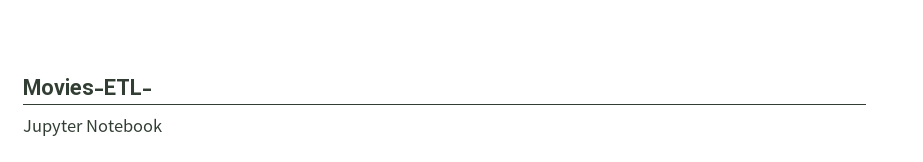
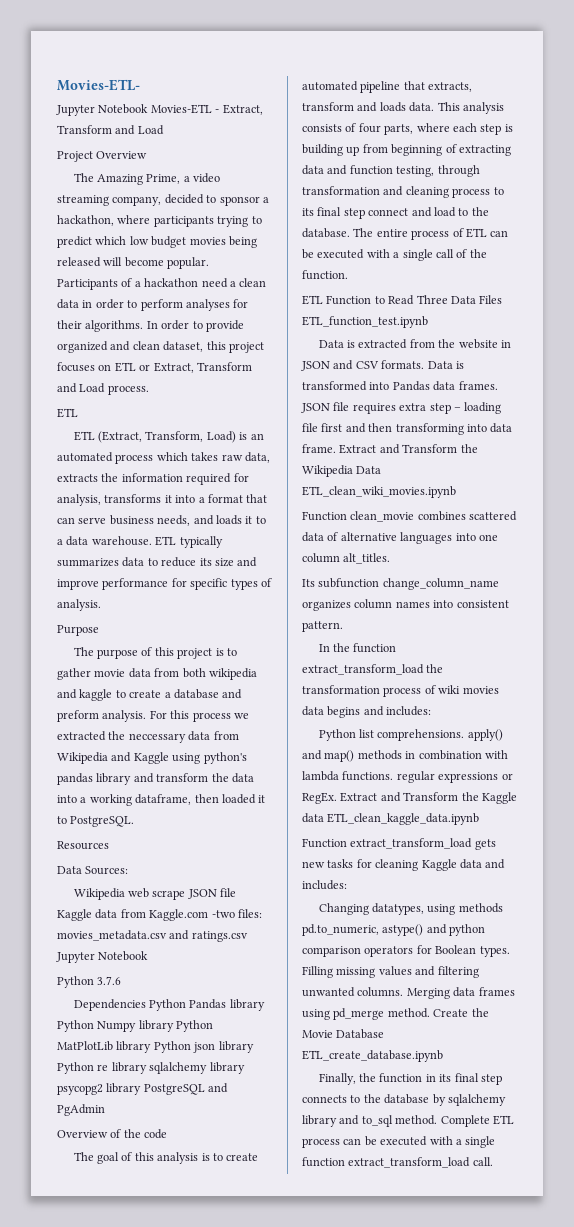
(163, 125) none -> [150,104,263,115] [57,125,164,135] [57,151,148,162] [73,173,221,185] [57,194,269,206] [57,215,262,227] [57,236,257,248] [57,257,210,269] [57,278,267,290] [57,299,249,311] [57,320,244,332] [57,341,264,353] [57,362,252,373] [57,383,149,395] [57,408,78,418] [73,431,264,443] [57,452,270,464] [57,473,249,485] [57,494,268,506] [57,515,266,526] [57,536,223,548] [57,557,258,567] [57,578,272,590] [57,599,101,611] [57,625,99,636] [73,647,237,659] [57,668,257,680] [57,689,243,701] [57,710,249,722] [57,731,239,743] [57,752,247,764] [57,773,254,785] [57,794,266,806] [57,816,135,827] [57,841,109,850] [57,866,129,875] [73,888,237,900] [57,909,262,921] [57,930,248,942] [56,951,149,963] [57,976,122,988] [73,999,265,1011] [57,1020,214,1032] [57,1041,254,1053] [57,1062,245,1074] [57,1083,229,1095] [57,1104,105,1116] [57,1129,168,1139] [73,1152,259,1164] [302,81,473,93] [302,102,504,114] [302,123,513,135] [302,144,511,156] [302,165,480,177] [302,186,504,198] [302,207,489,219] [302,228,509,240] [302,249,487,261] [302,270,348,280] [302,295,503,305] [302,316,428,328] [318,339,511,349] [301,360,464,371] [302,381,498,391] [301,402,502,414] [302,423,513,435] [302,444,478,454] [302,465,382,477] [302,486,456,498] [302,511,518,522] [302,532,498,544] [302,553,391,564] [302,578,499,590] [302,599,509,611] [302,621,343,632] [318,643,397,653] [302,664,444,675] [302,685,499,697] [302,706,432,718] [318,729,503,741] [302,750,508,762] [302,771,513,783] [302,792,517,804] [302,813,480,825] [302,838,496,850] [302,859,506,871] [302,880,347,890] [318,903,503,915] [302,924,486,936] [302,945,510,957] [302,966,479,978] [302,987,515,999] [302,1008,489,1020] [302,1029,385,1039] [302,1050,443,1062] [318,1073,502,1085] [302,1094,506,1106] [302,1115,514,1127] [302,1136,496,1148] [302,1157,493,1168] Movies-ETL - Extract, Transform and Load // Project Overview // The Amazing Prime, a video streaming company, decided to sponsor a hackathon, where participants trying to predict which low budget movies being released will become popular. Participants of a hackathon need a clean data in order to perform analyses for their algorithms. In order to provide organized and clean dataset, this project focuses on ETL or Extract, Transform and Load process. // ETL // ETL (Extract, Transform, Load) is an automated process which takes raw data, extracts the information required for analysis, transforms it into a format that can serve business needs, and loads it to a data warehouse. ETL typically summarizes data to reduce its size and improve performance for specific types of analysis. // Purpose // The purpose of this project is to gather movie data from both wikipedia and kaggle to create a database and preform analysis. For this process we extracted the neccessary data from Wikipedia and Kaggle using python's pandas library and transform the data into a working dataframe, then loaded it to PostgreSQL. // Resources // Data Sources: // Wikipedia web scrape JSON file Kaggle data from Kaggle.com -two files: movies_metadata.csv and ratings.csv Jupyter Notebook // Python 3.7.6 // Dependencies Python Pandas library Python Numpy library Python MatPlotLib library Python json library Python re library sqlalchemy library psycopg2 library PostgreSQL and PgAdmin // Overview of the code // The goal of this analysis is to create automated pipeline that extracts, transform and loads data. This analysis consists of four parts, where each step is building up from beginning of extracting data and function testing, through transformation and cleaning process to its final step connect and load to the database. The entire process of ETL can be executed with a single call of the function. // ETL Function to Read Three Data Files ETL_function_test.ipynb // Data is extracted from the website in JSON and CSV formats. Data is transformed into Pandas data frames. JSON file requires extra step – loading file first and then transforming into data frame. Extract and Transform the Wikipedia Data ETL_clean_wiki_movies.ipynb // Function clean_movie combines scattered data of alternative languages into one column alt_titles. // Its subfunction change_column_name organizes column names into consistent pattern. // In the function extract_transform_load the transformation process of wiki movies data begins and includes: // Python list comprehensions. apply() and map() methods in combination with lambda functions. regular expressions or RegEx. Extract and Transform the Kaggle data ETL_clean_kaggle_data.ipynb // Function extract_transform_load gets new tasks for cleaning Kaggle data and includes: // Changing datatypes, using methods pd.to_numeric, astype() and python comparison operators for Boolean types. Filling missing values and filtering unwanted columns. Merging data frames using pd_merge method. Create the Movie Database ETL_create_database.ipynb // Finally, the function in its final step connects to the database by sqlalchemy library and to_sql method. Complete ETL process can be executed with a single function extract_transform_load call.

